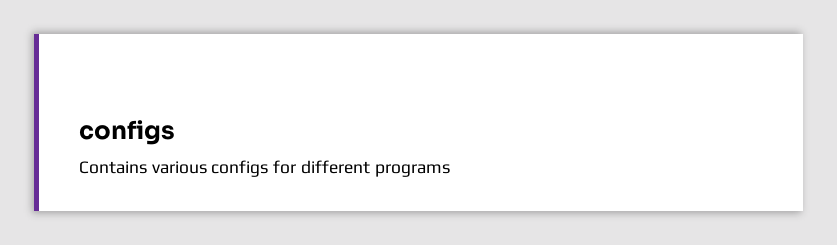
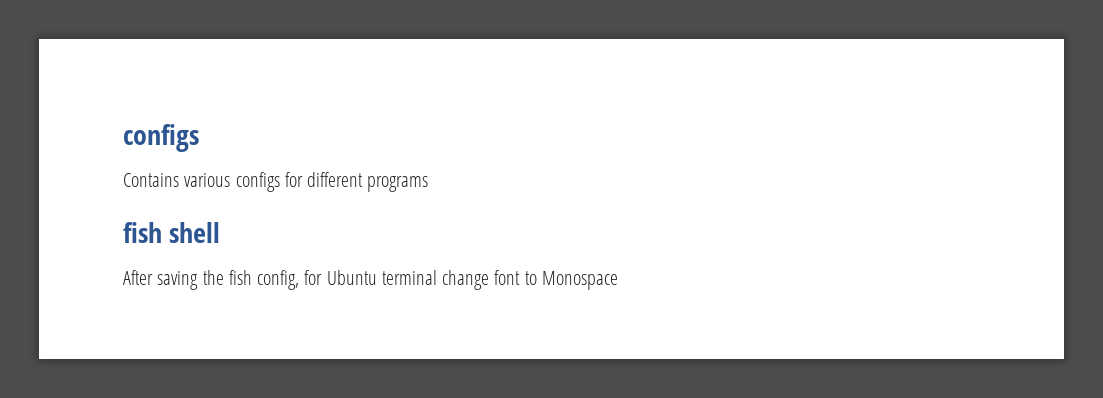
(450, 170) none -> [123,222,221,243] [123,270,618,290] // fish shell // After saving the fish config, for Ubuntu terminal change font to Monospace

